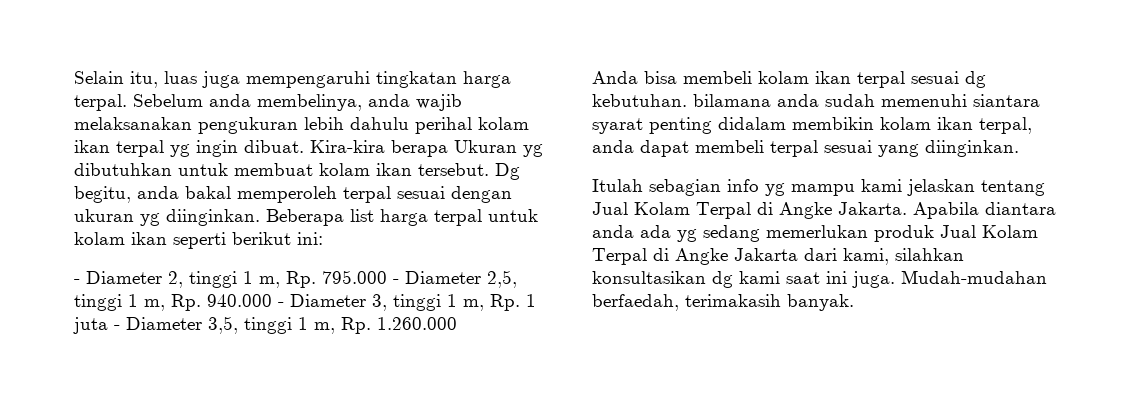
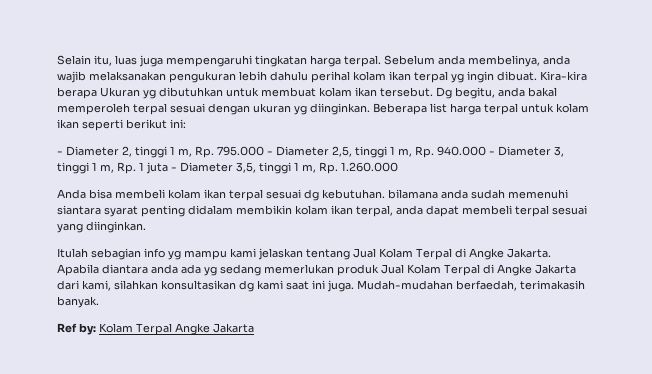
(854, 302) none -> [57,323,254,335] // Ref by: Kolam Terpal Angke Jakarta

